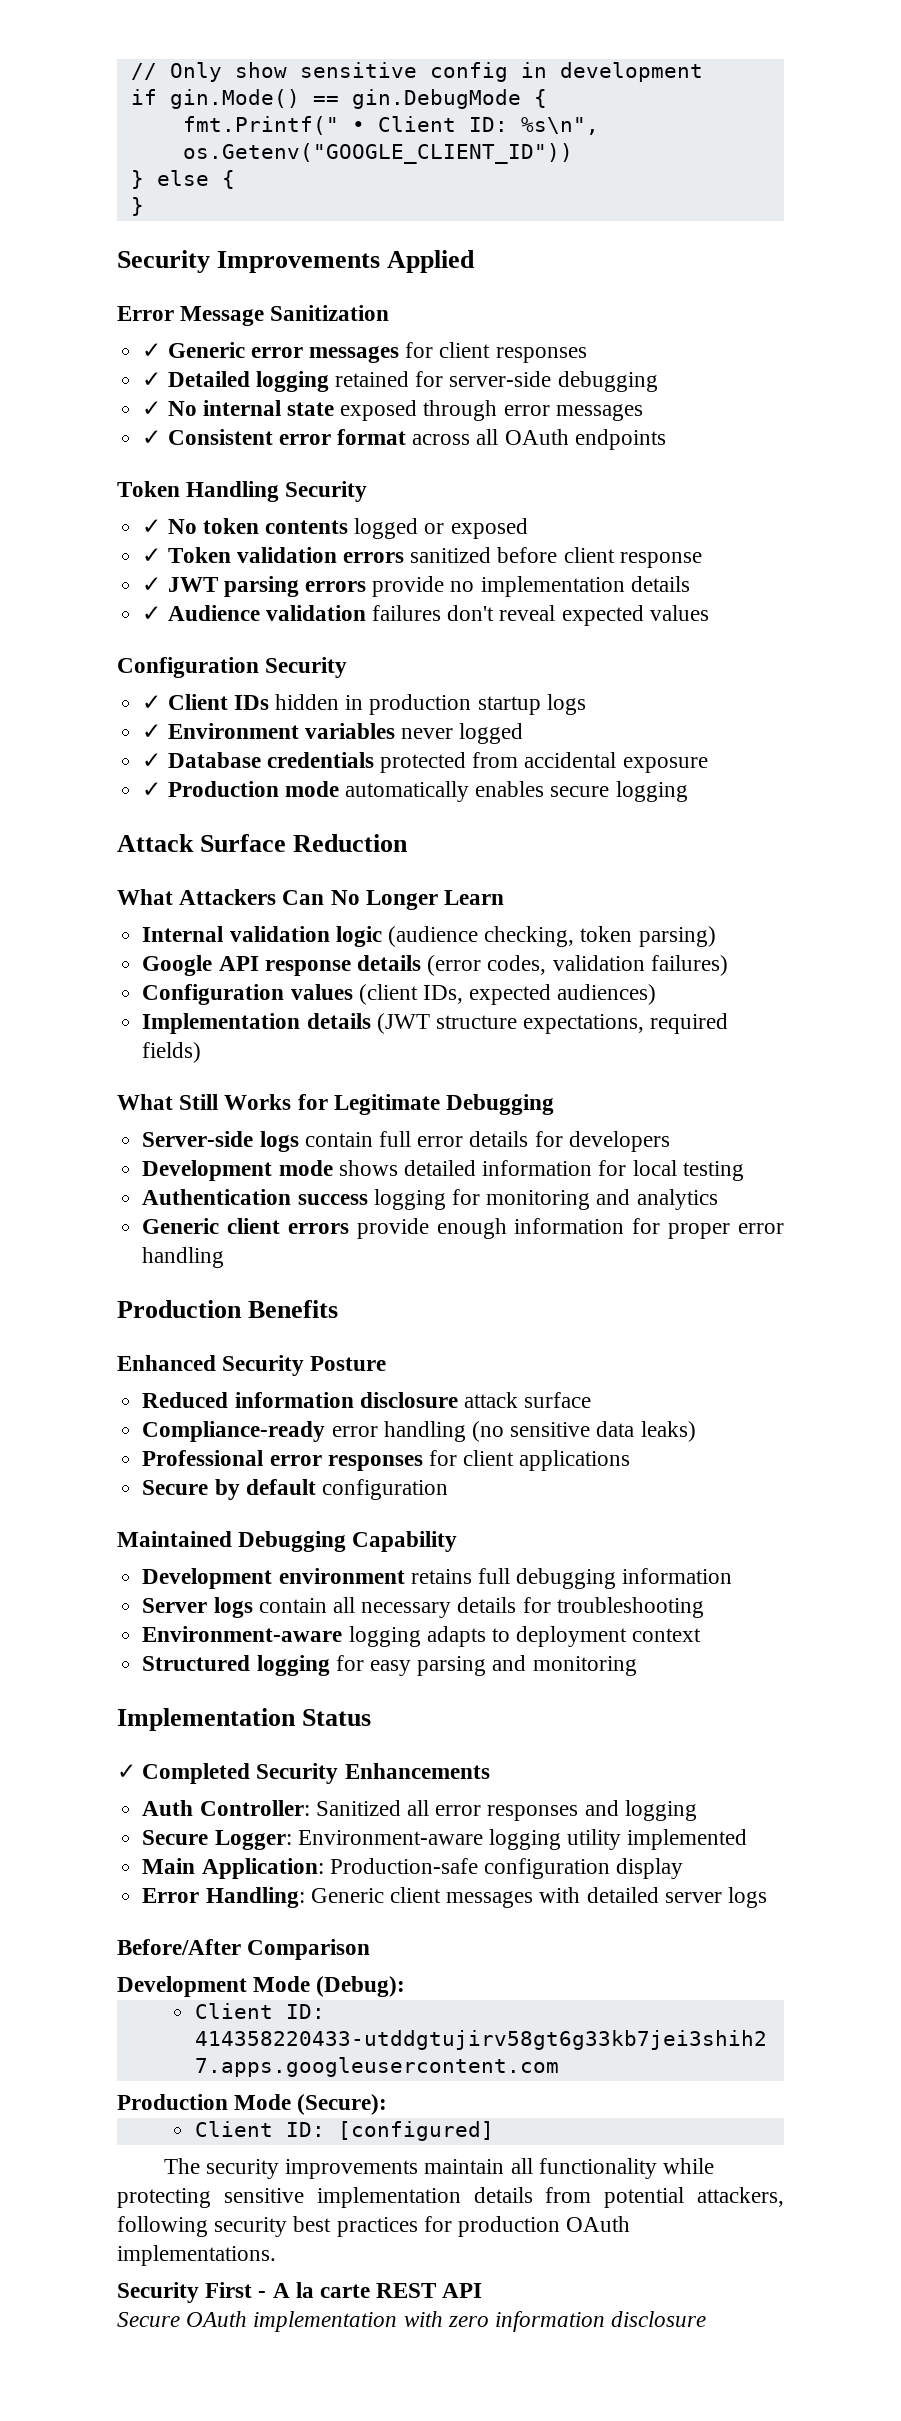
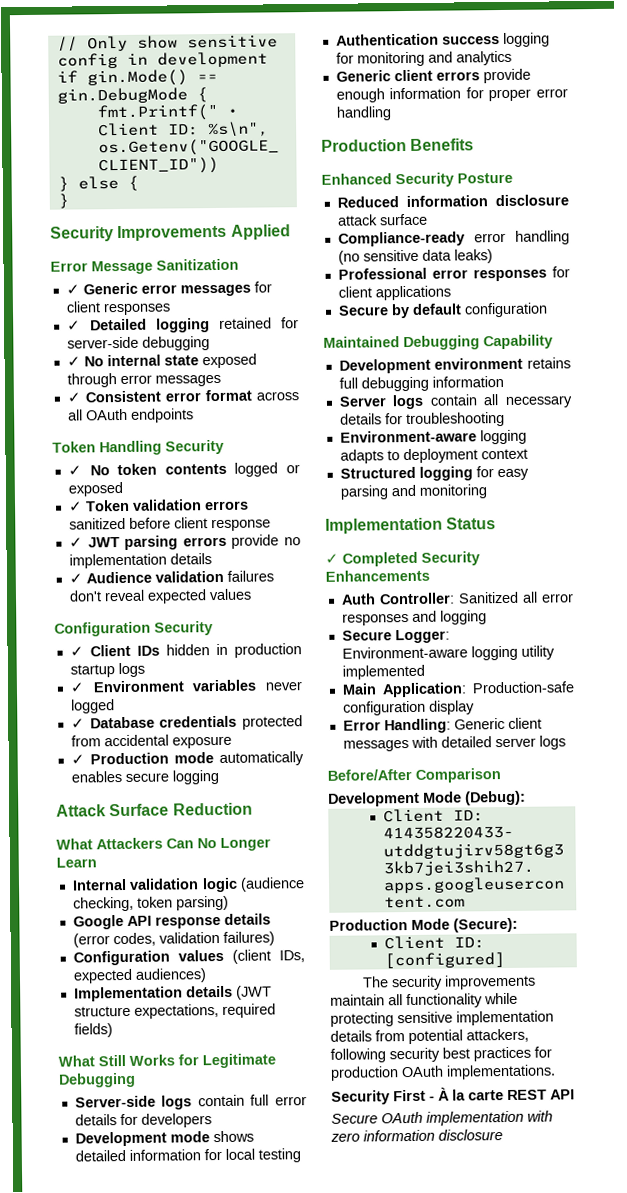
[272,2283,290,2298] A -> [438,1087,450,1101] À

